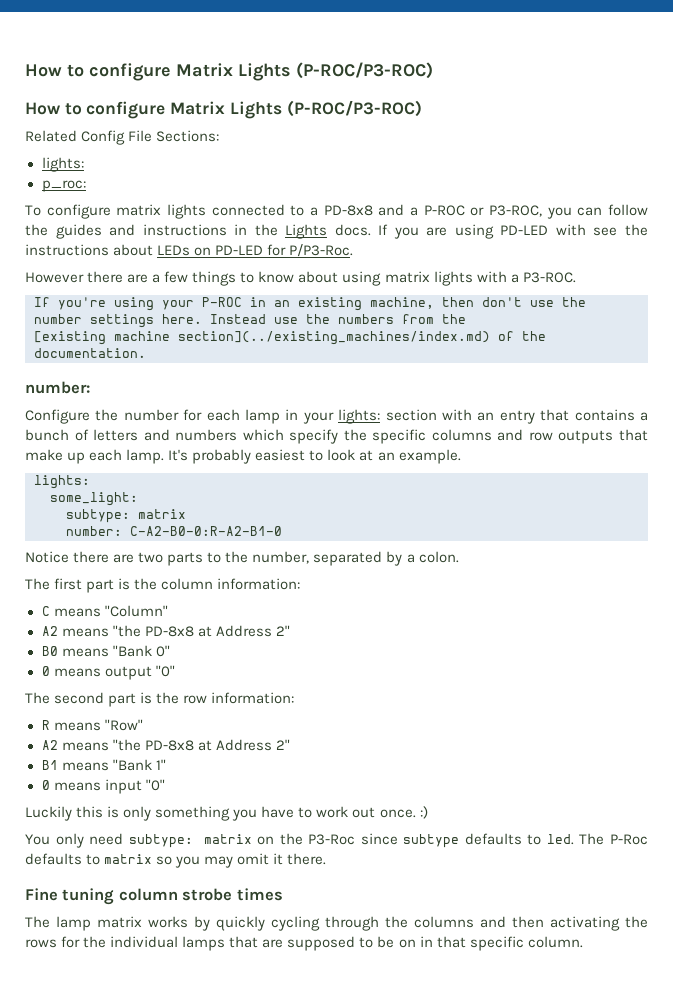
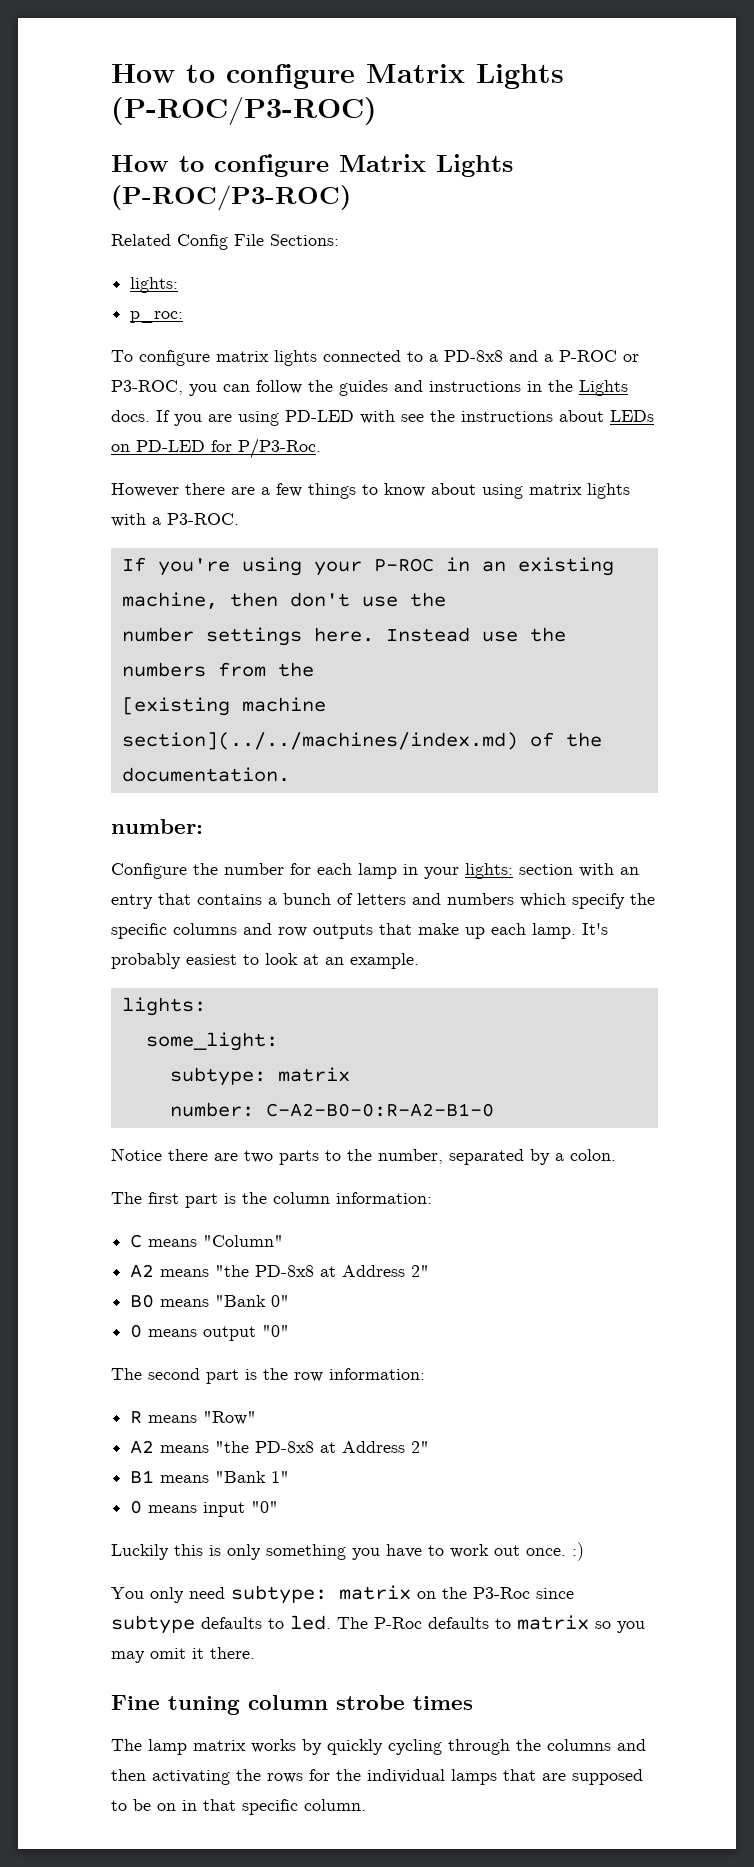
[178,331,490,345] section](../existing_machines/index.md) -> [121,732,518,750] section](../../machines/index.md)

